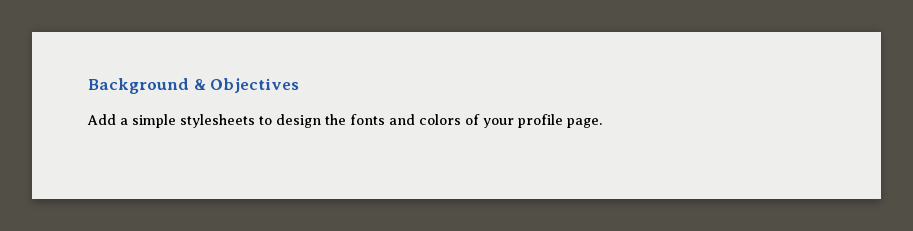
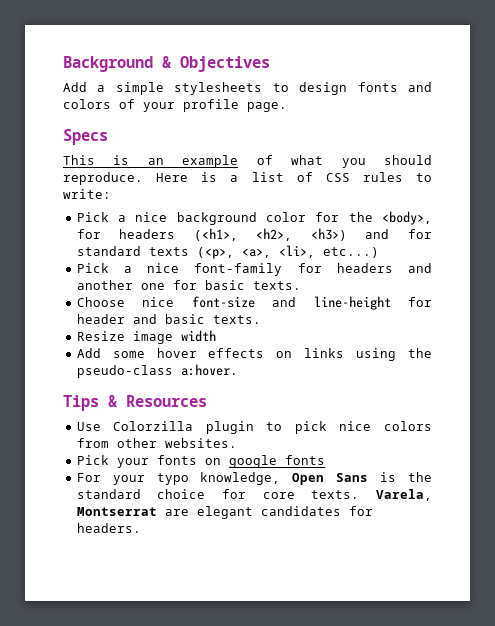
[325,114,346,125] the -> (348, 88) none
(602, 123) none -> [63,129,108,145] [63,155,433,168] [63,172,432,185] [63,189,111,199] [76,211,432,225] [76,228,432,241] [76,245,379,259] [76,263,432,276] [76,280,301,290] [76,296,432,310] [76,314,261,324] [76,330,216,344] [76,348,432,361] [76,364,238,378] [63,395,207,411] [76,421,432,434] [76,438,237,448] [76,455,325,468] [76,472,433,485] [76,489,432,501] [76,506,373,519] [76,523,141,533] // Specs // This is an example of what you should reproduce. Here is a list of CSS rules to write: // Pick a nice background color for the <body>, for headers (<h1>, <h2>, <h3>) and for standard texts (<p>, <a>, <li>, etc...) // Pick a nice font-family for headers and another one for basic texts. // Choose nice font-size and line-height for header and basic texts. // Resize image width // Add some hover effects on links using the pseudo-class a:hover. // Tips & Resources // Use Colorzilla plugin to pick nice colors from other websites. // Pick your fonts on google fonts // For your typo knowledge, Open Sans is the standard choice for core texts. Varela, Montserrat are elegant candidates for headers.

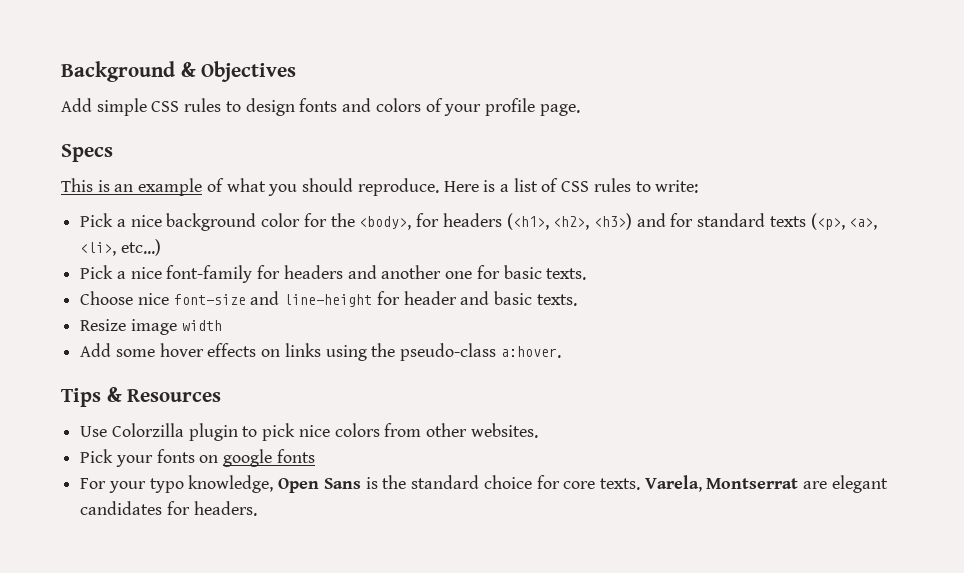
[97,82,263,95] a simple stylesheets -> [96,98,222,116] simple CSS rules

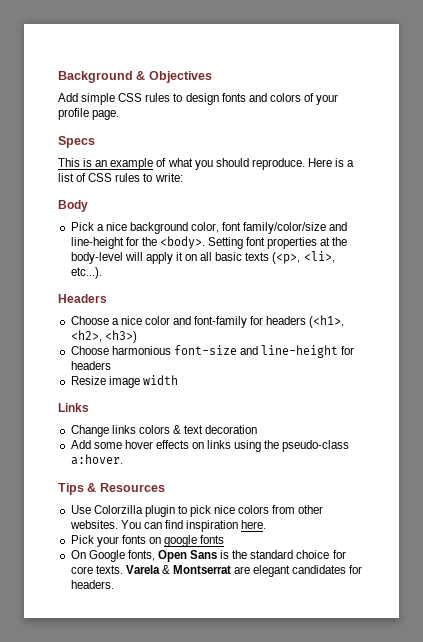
(699, 186) none -> [58,200,88,212] // Body
[261,213,412,230] color for the <body>, -> [191,222,348,234] [70,236,348,249] [70,251,335,264] [70,267,102,279] [58,294,107,303] [70,316,248,328] color, font family/color/size and line-height for the <body>. Setting font properties at the body-level will apply it on all basic texts (<p>, <li>, etc...). // Headers // Choose a nice color and font-family
[636,213,878,230] [80,239,161,256] [80,265,587,283] [80,291,169,305] and for standard texts (<p>, <a>, <li>, etc...) // Pick a nice font-family for headers and another one for basic texts. // Choose nice -> [70,346,171,355] // Choose harmonious
[403,291,577,306] header and basic texts. -> [70,361,111,370] headers
(222, 325) none -> [58,403,89,412] [70,425,258,437] // Links // Change links colors & text decoration
(538, 430) none -> [120,520,267,532] You can find inspiration here.
[80,475,274,493] For your typo knowledge, -> [70,550,155,562] On Google fonts,
[644,475,702,492] Varela, -> [125,565,170,574] Varela &

